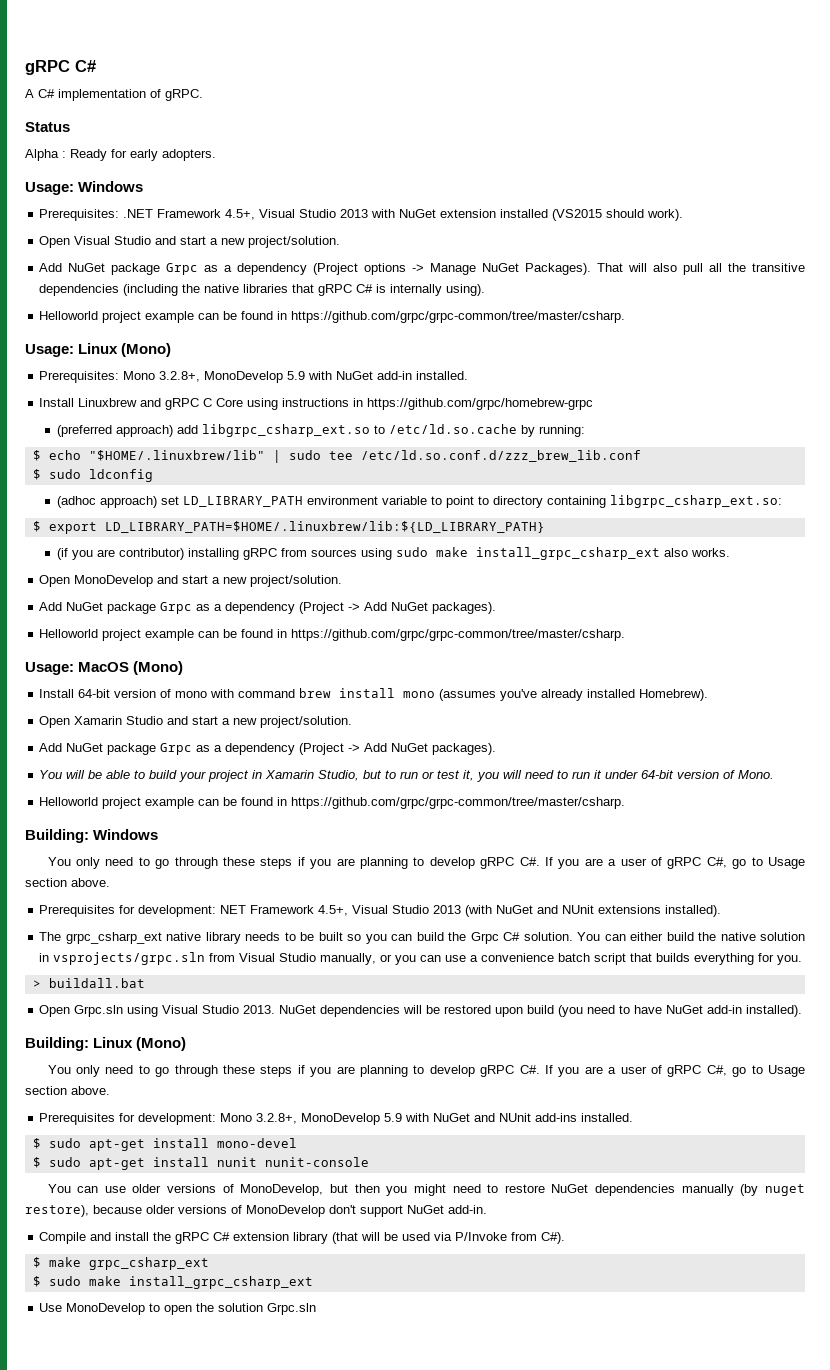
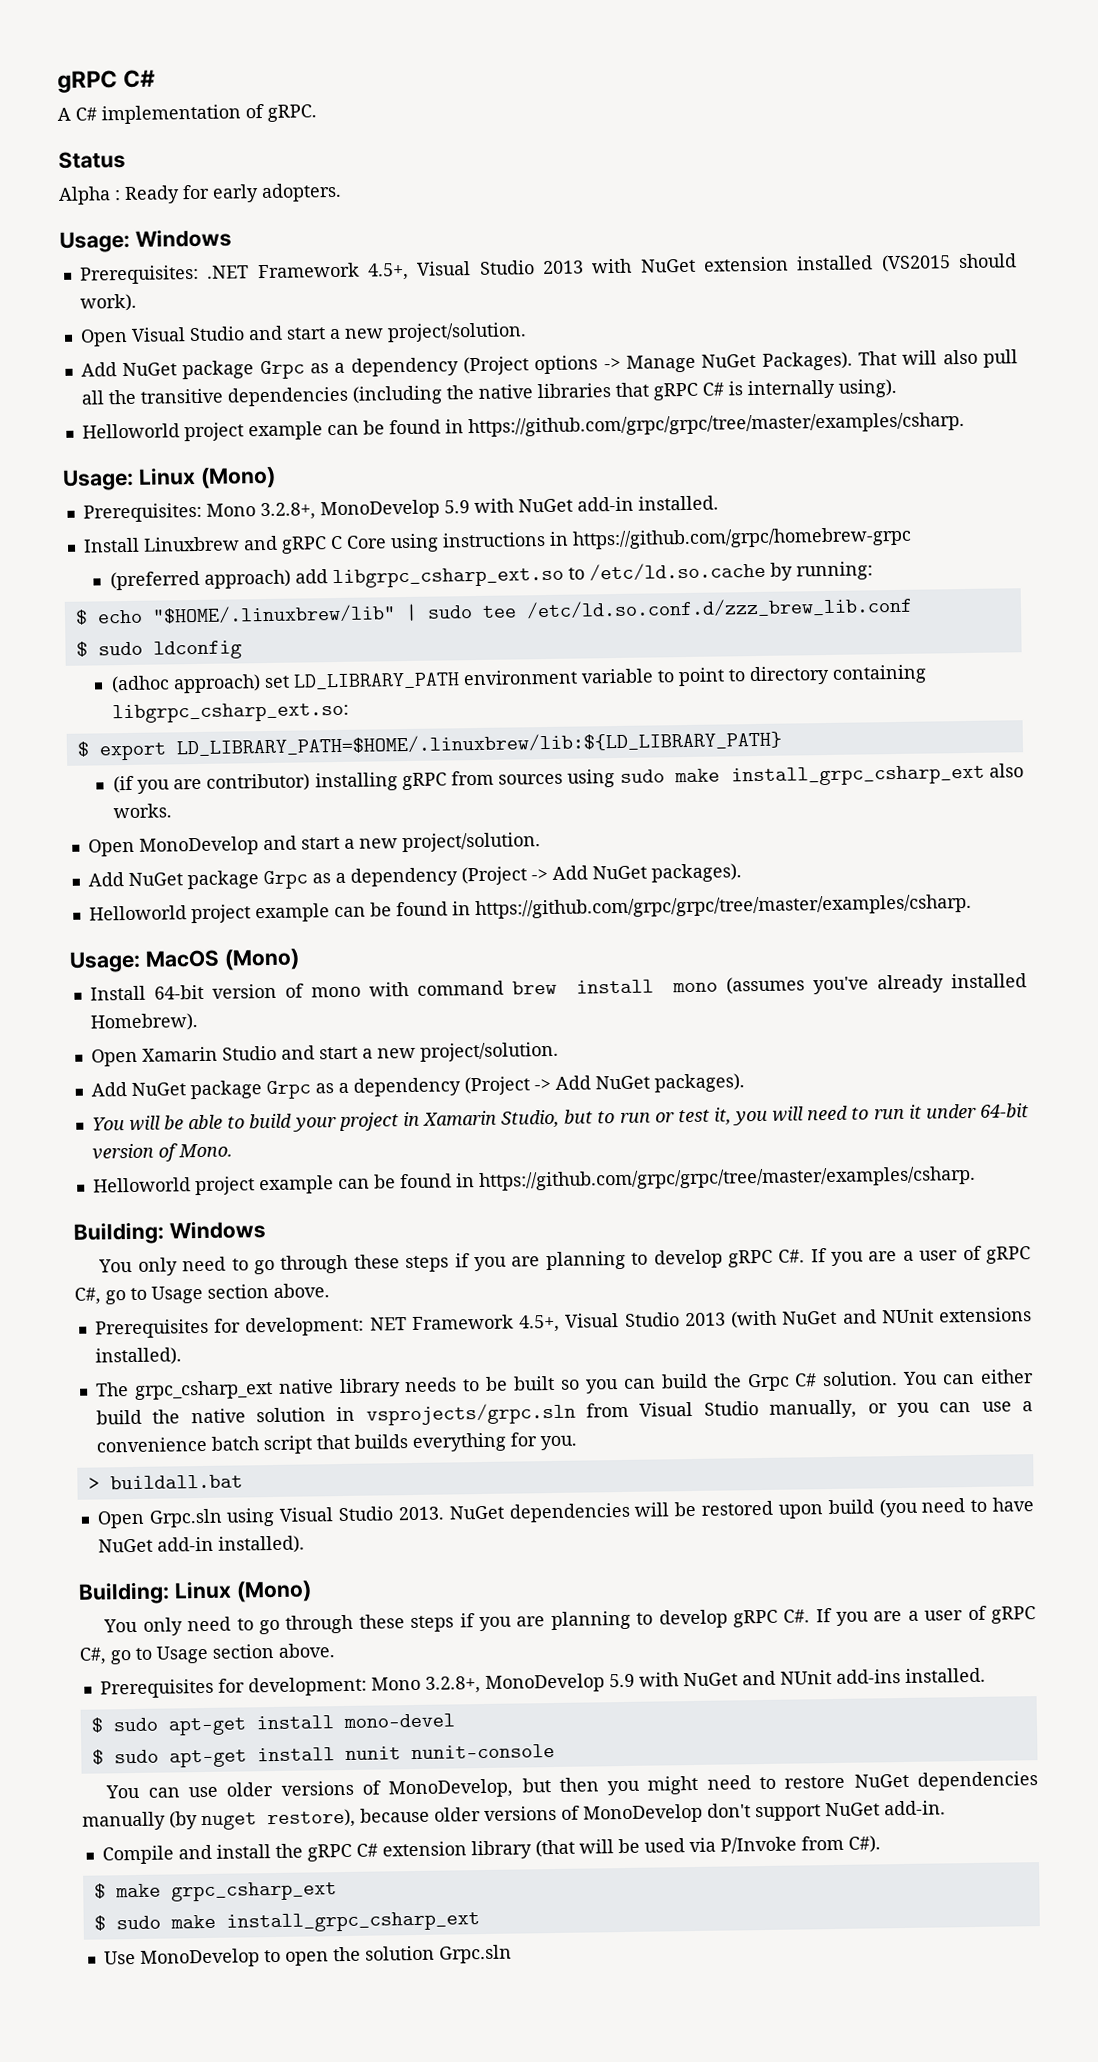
[291,311,626,323] https://github.com/grpc/grpc-common/tree/master/csharp. -> [467,411,965,438] https://github.com/grpc/grpc/tree/master/examples/csharp.
[291,629,626,641] https://github.com/grpc/grpc-common/tree/master/csharp. -> [474,893,972,920] https://github.com/grpc/grpc/tree/master/examples/csharp.
[291,797,626,809] https://github.com/grpc/grpc-common/tree/master/csharp. -> [478,1165,976,1192] https://github.com/grpc/grpc/tree/master/examples/csharp.

